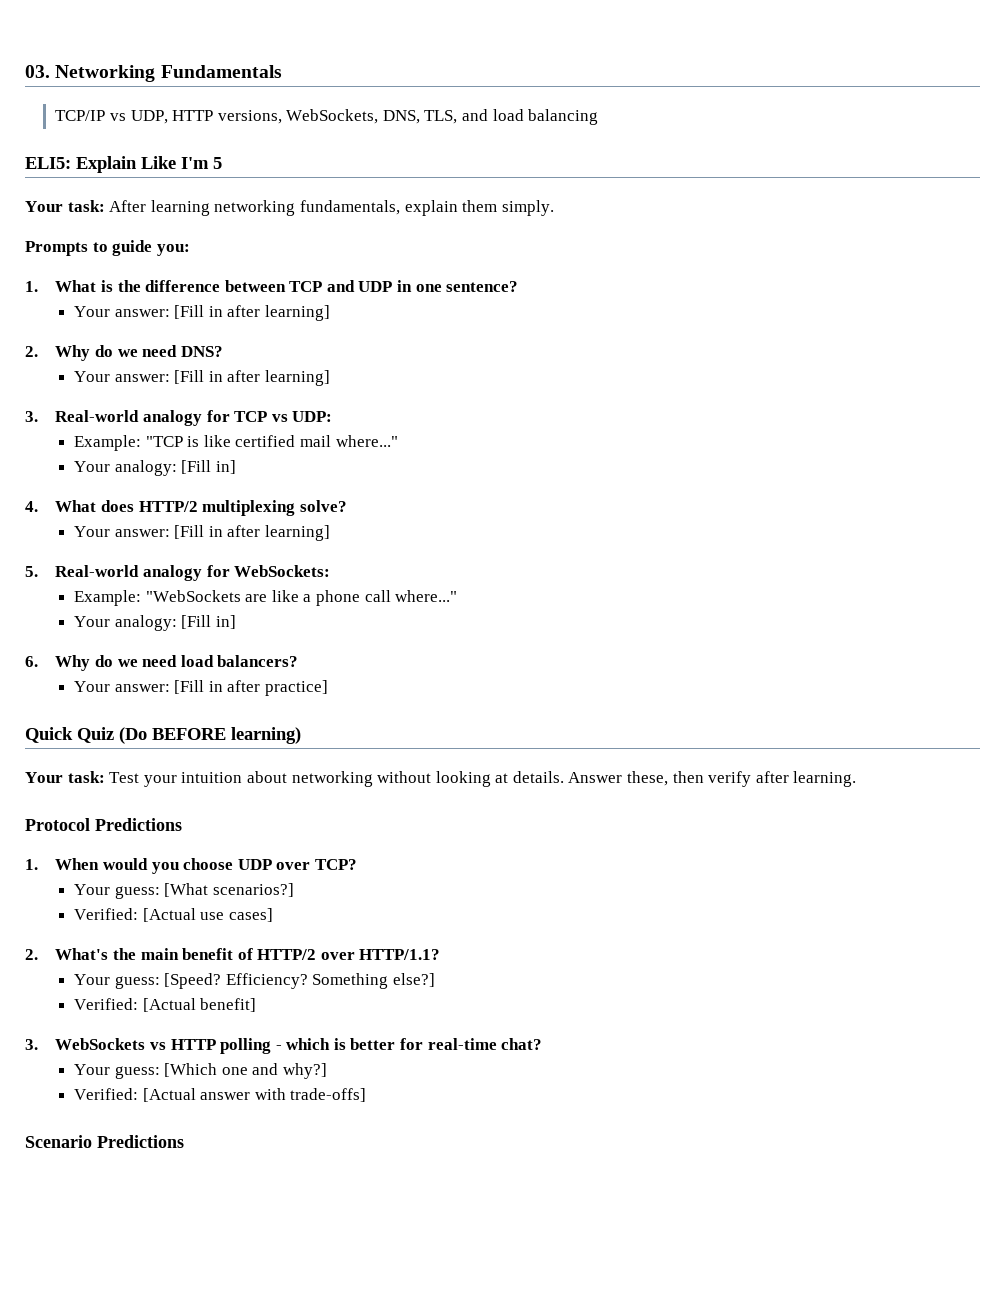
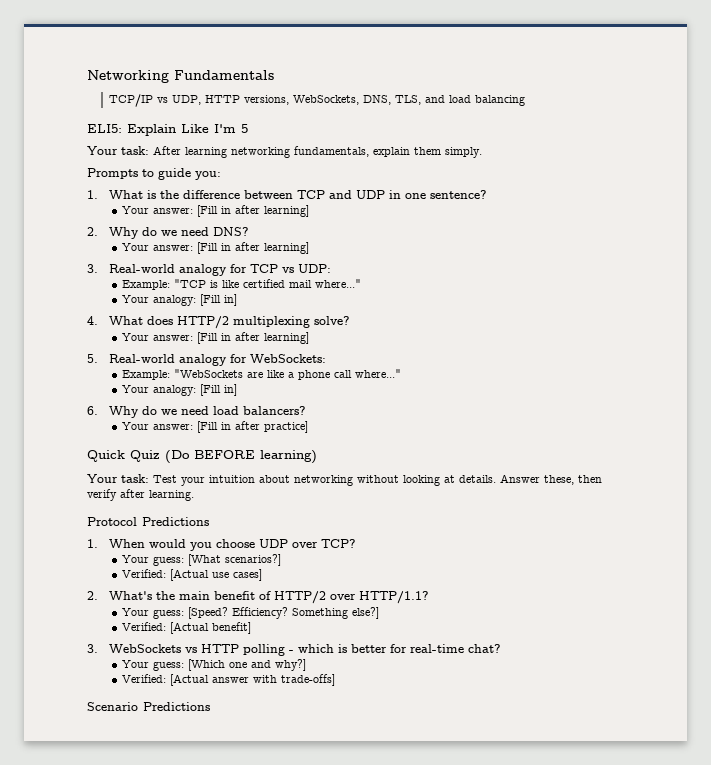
[25,65,50,78] 03. -> (87, 76) none

